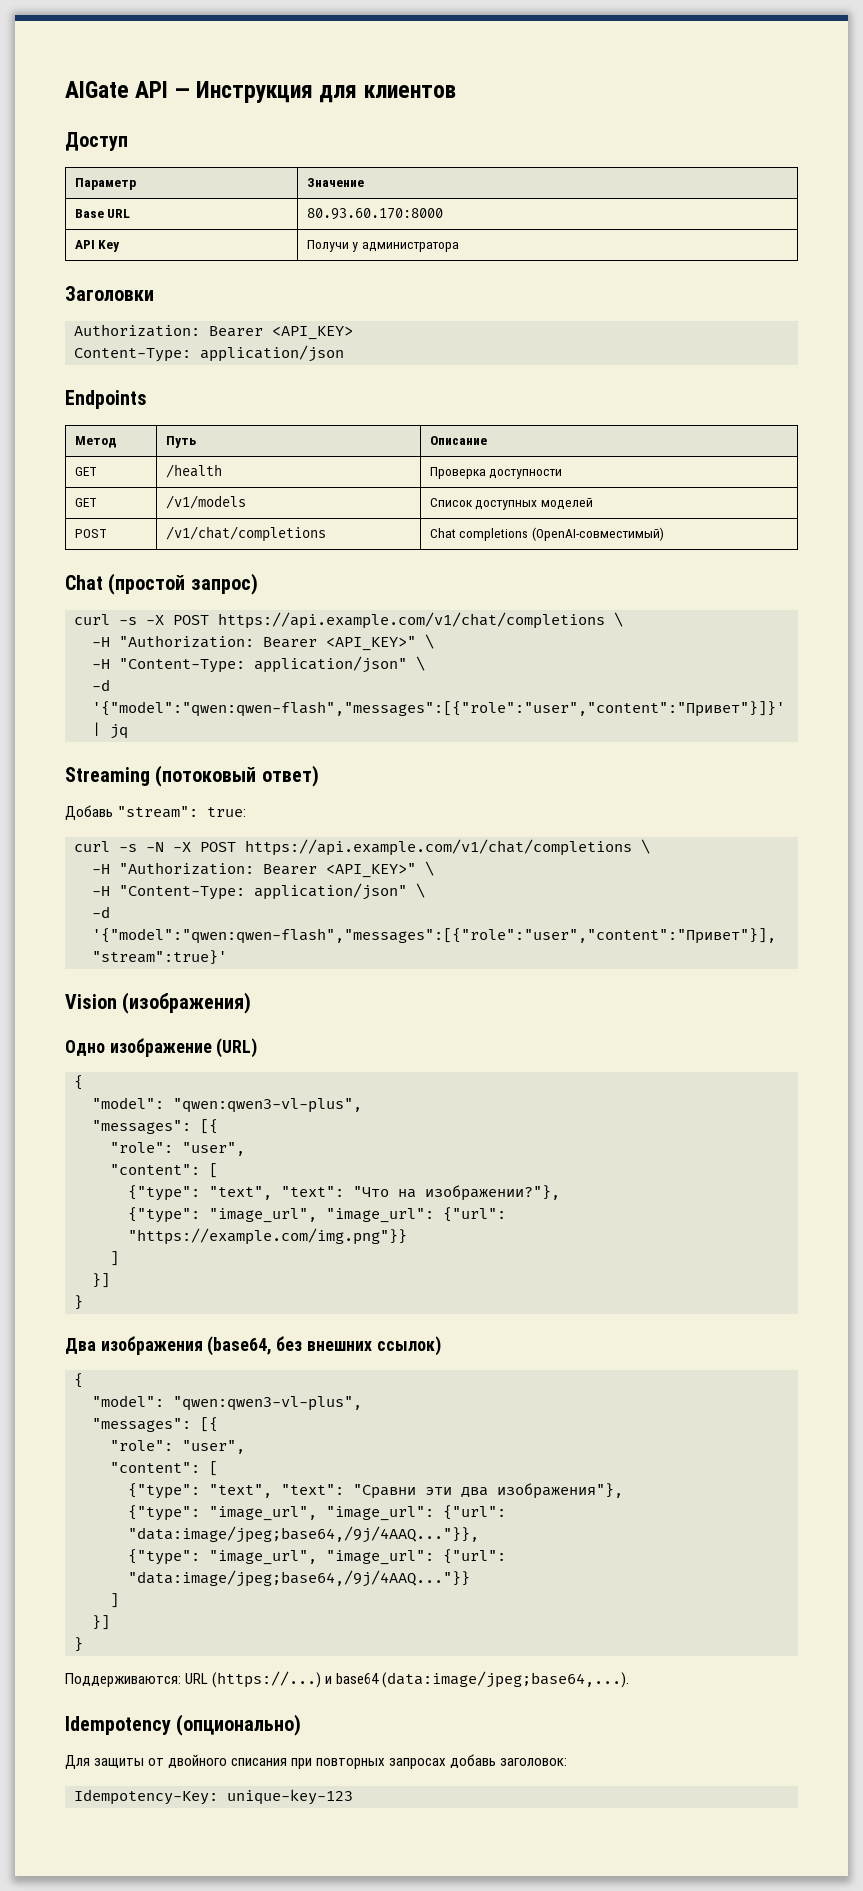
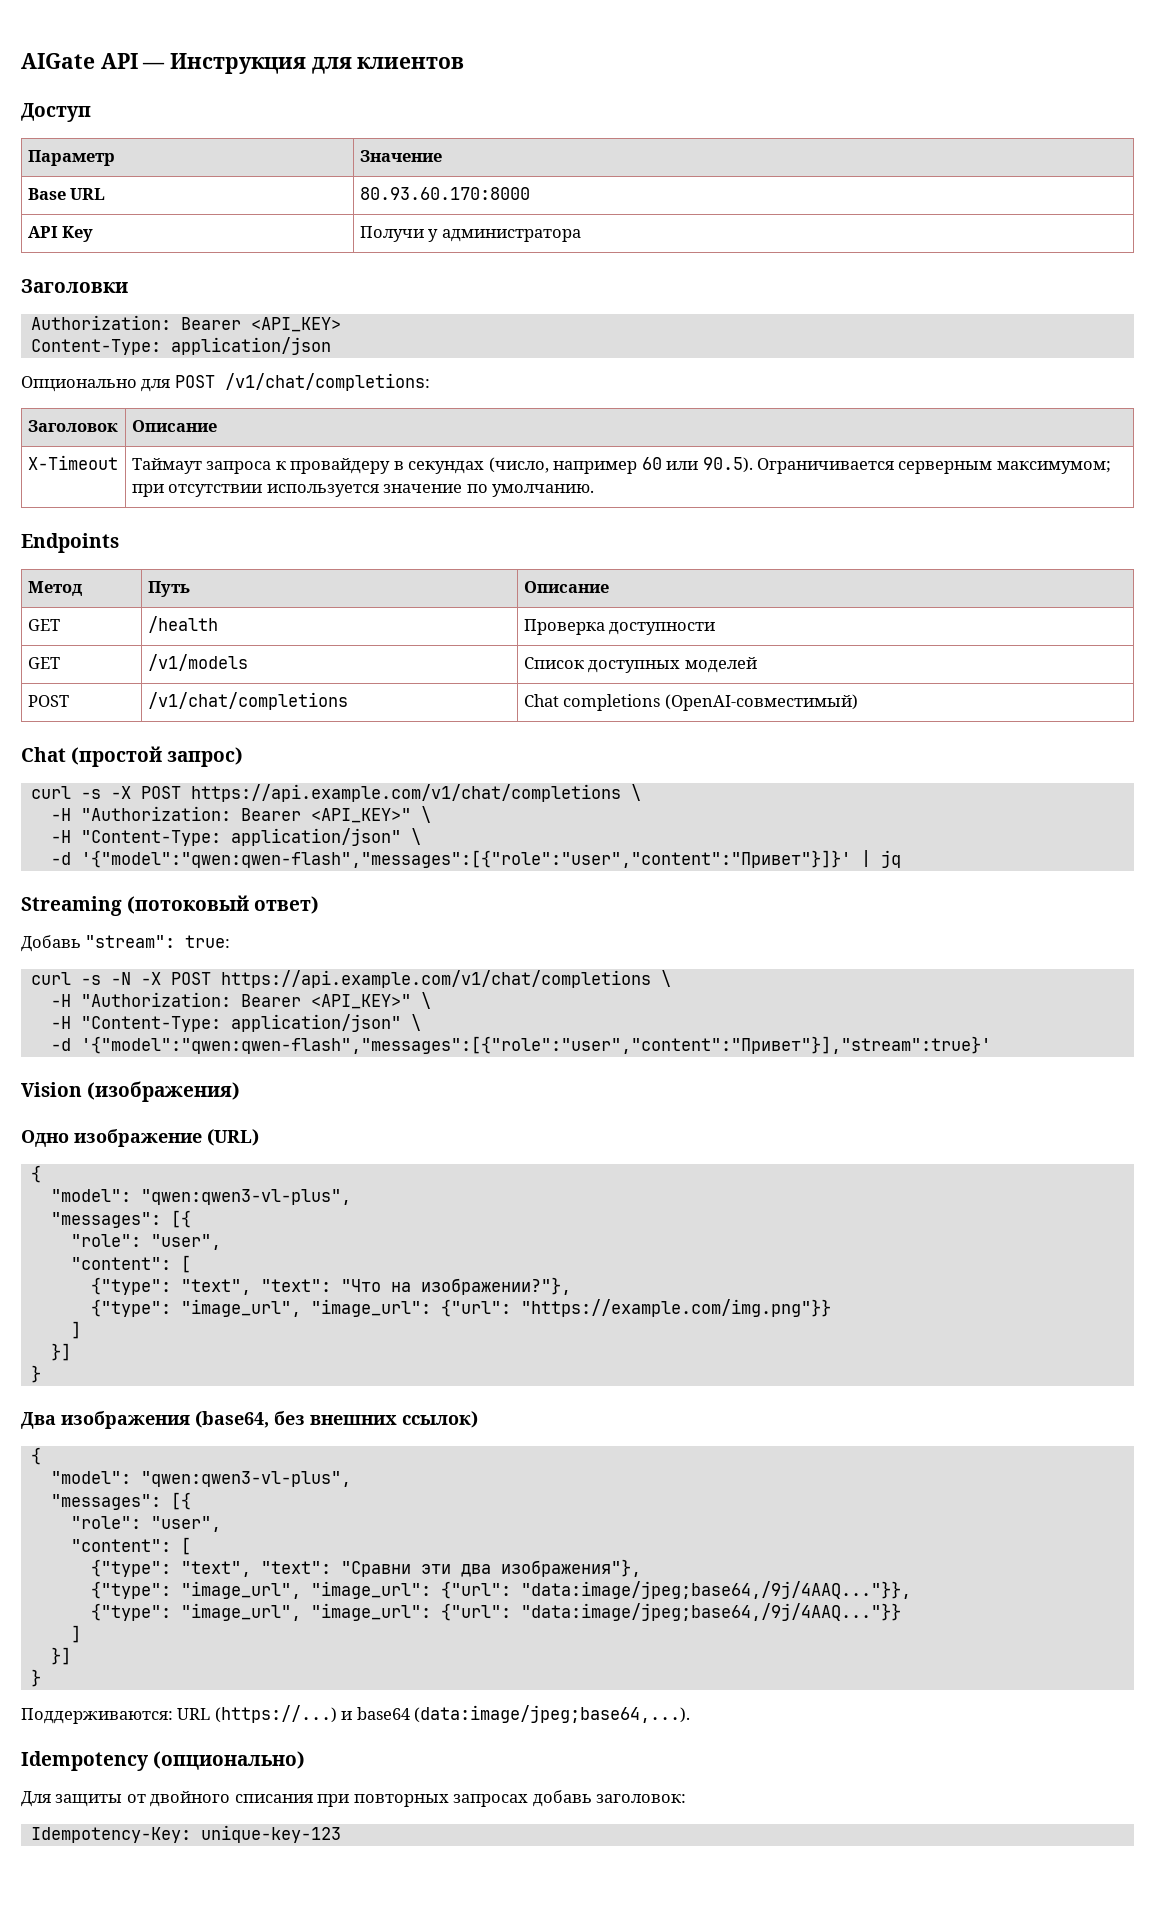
(344, 353) none -> [21,373,430,392] [27,420,118,432] [131,420,217,432] [27,455,118,470] [131,457,1111,474] [131,484,595,497] // Опционально для POST /v1/chat/completions: // Заголовок | Описание // X-Timeout | Таймаут запроса к провайдеру в секундах (число, например 60 или 90.5). Ограничивается серверным максимумом; при отсутствии используется значение по умолчанию.

